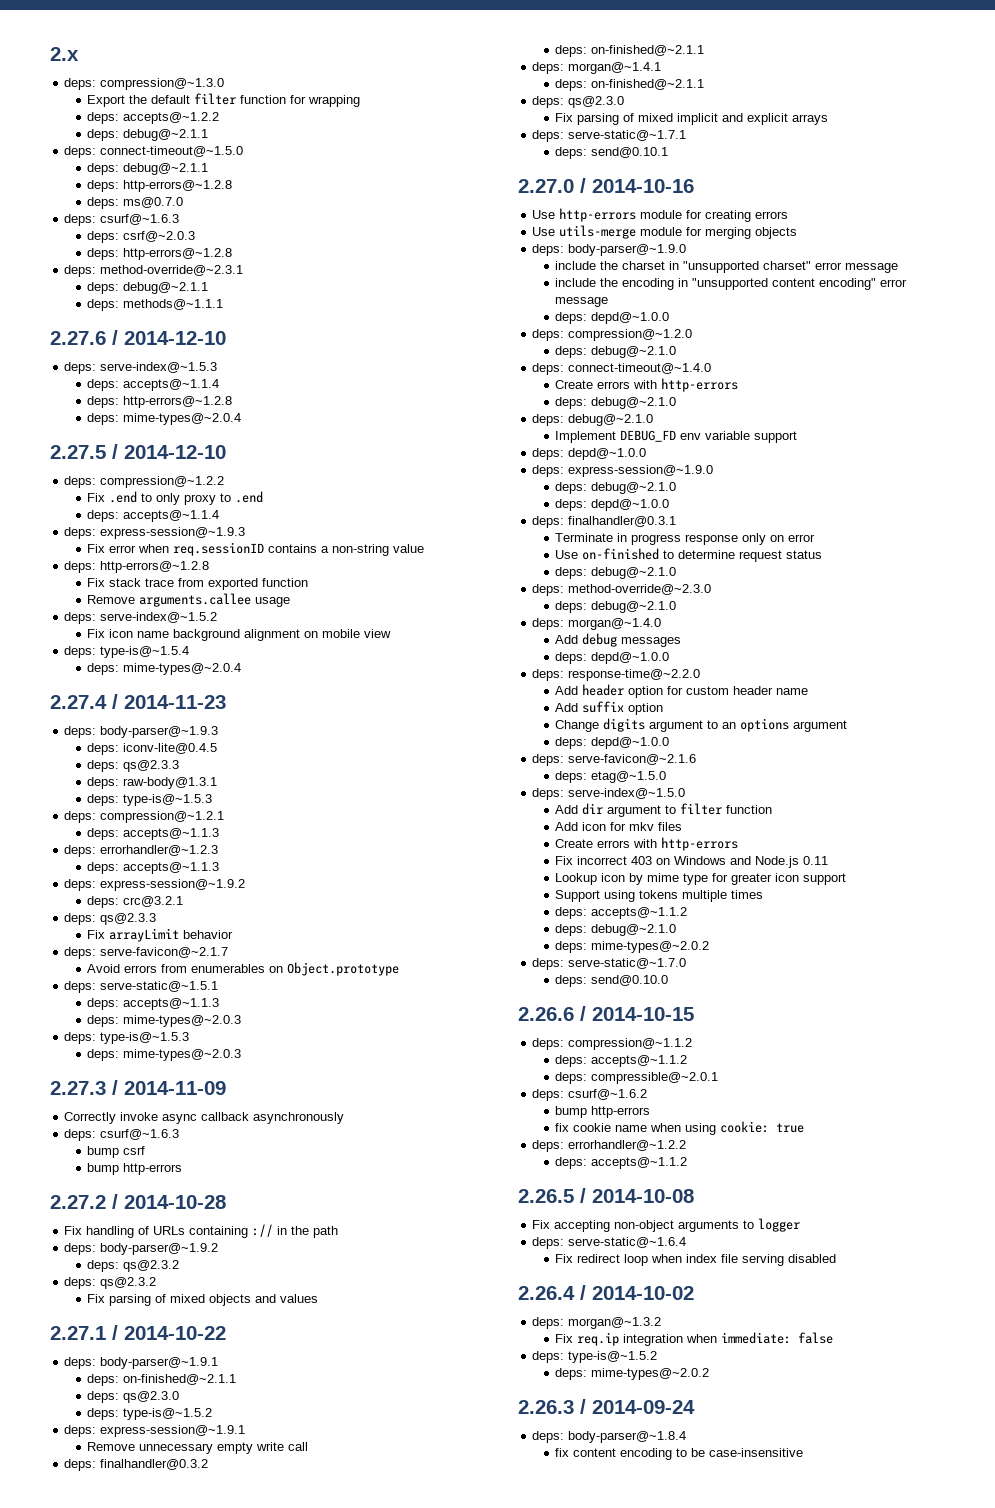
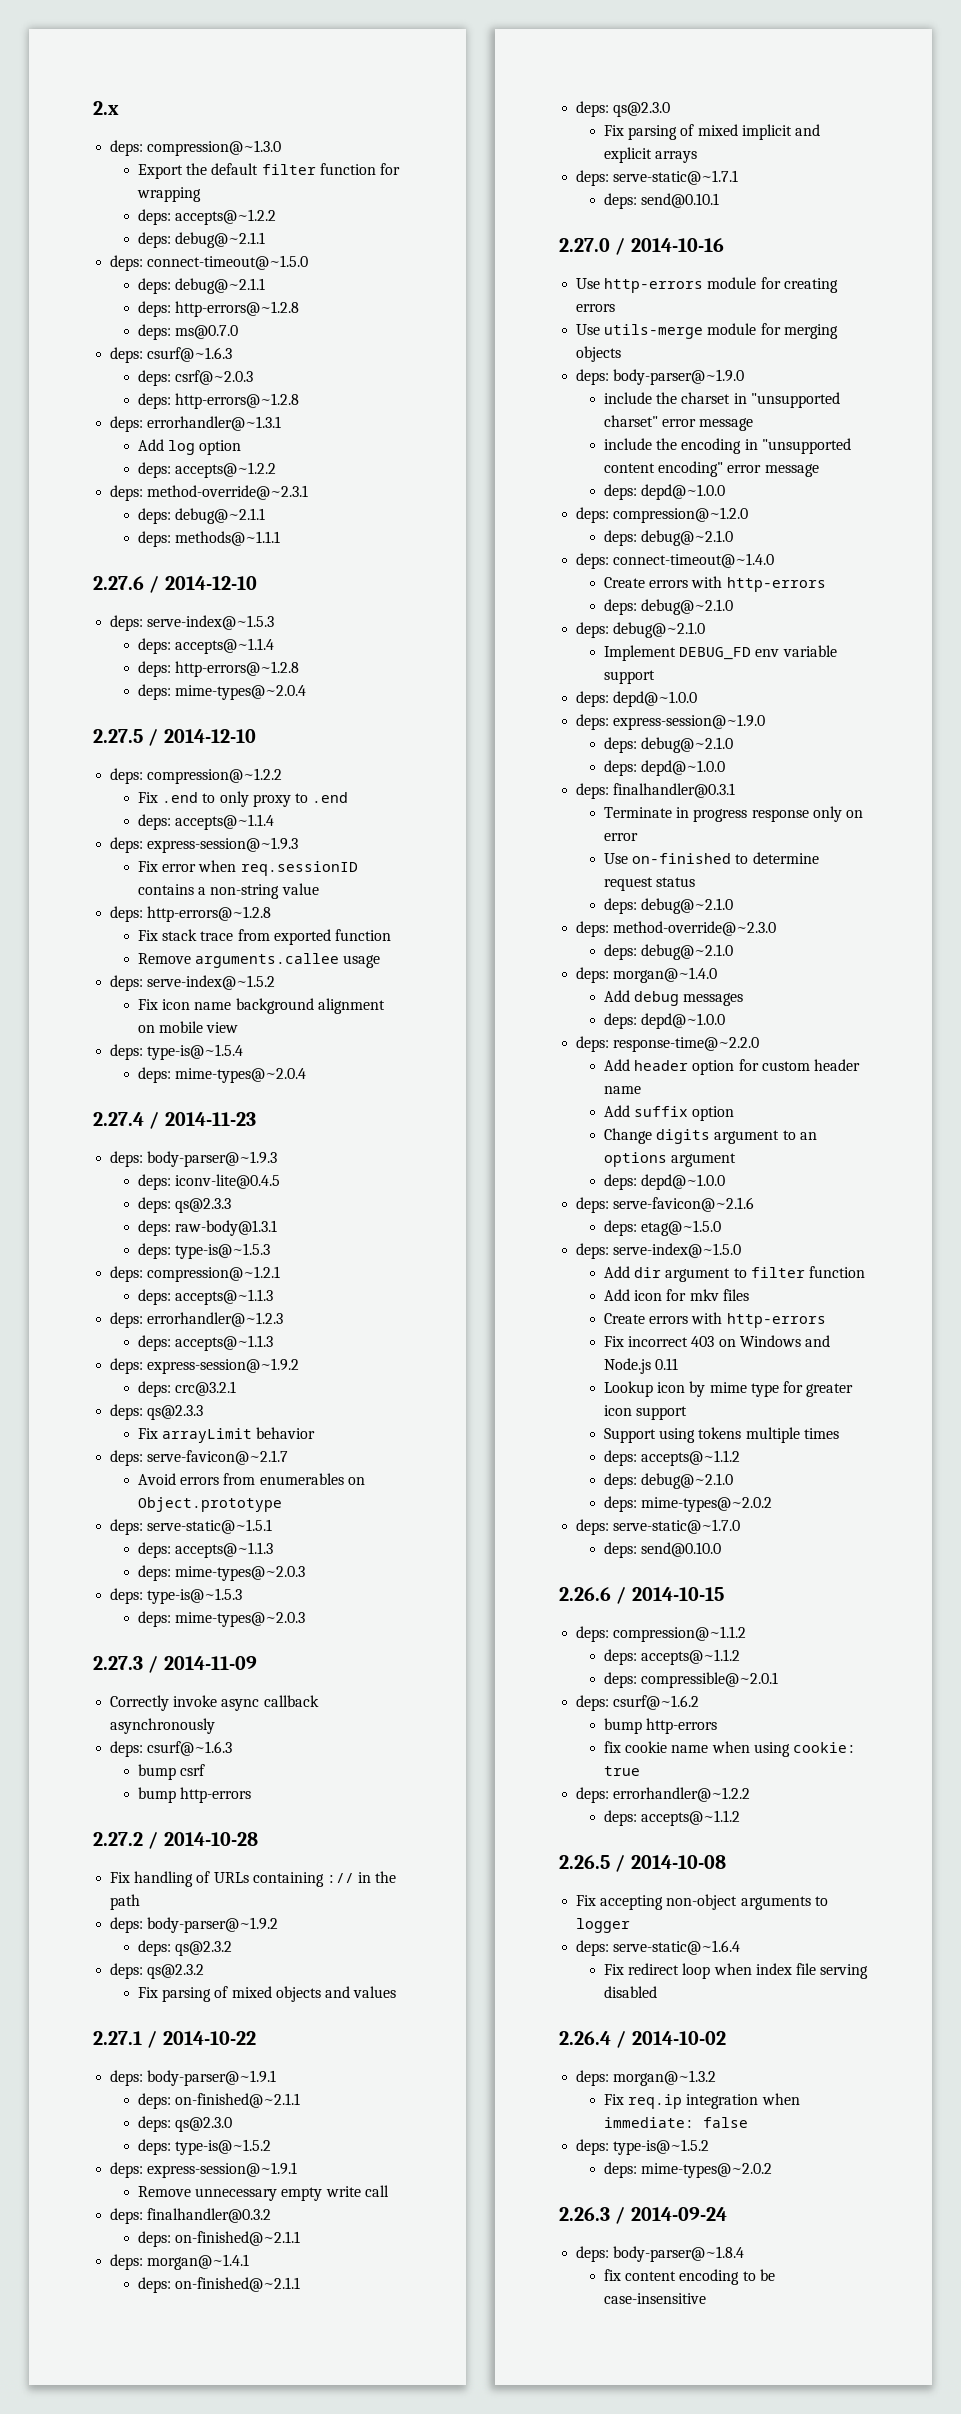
(233, 254) none -> [110,416,282,432] [138,439,242,455] [138,462,277,478] // deps: errorhandler@~1.3.1 // Add log option // deps: accepts@~1.2.2

